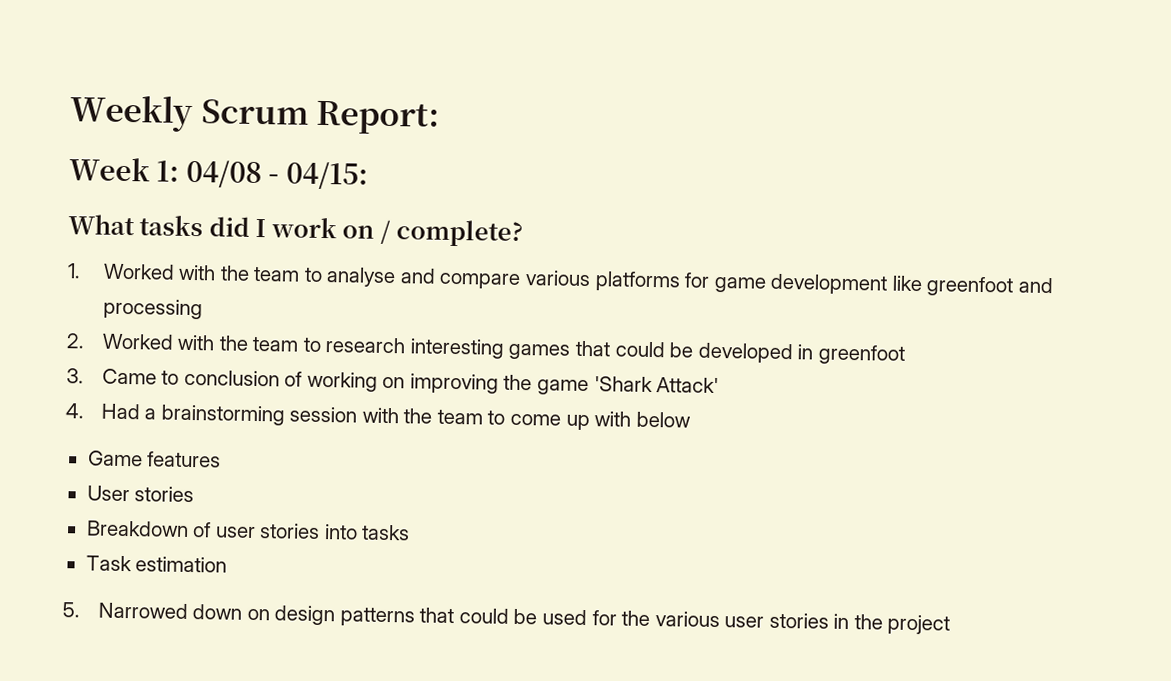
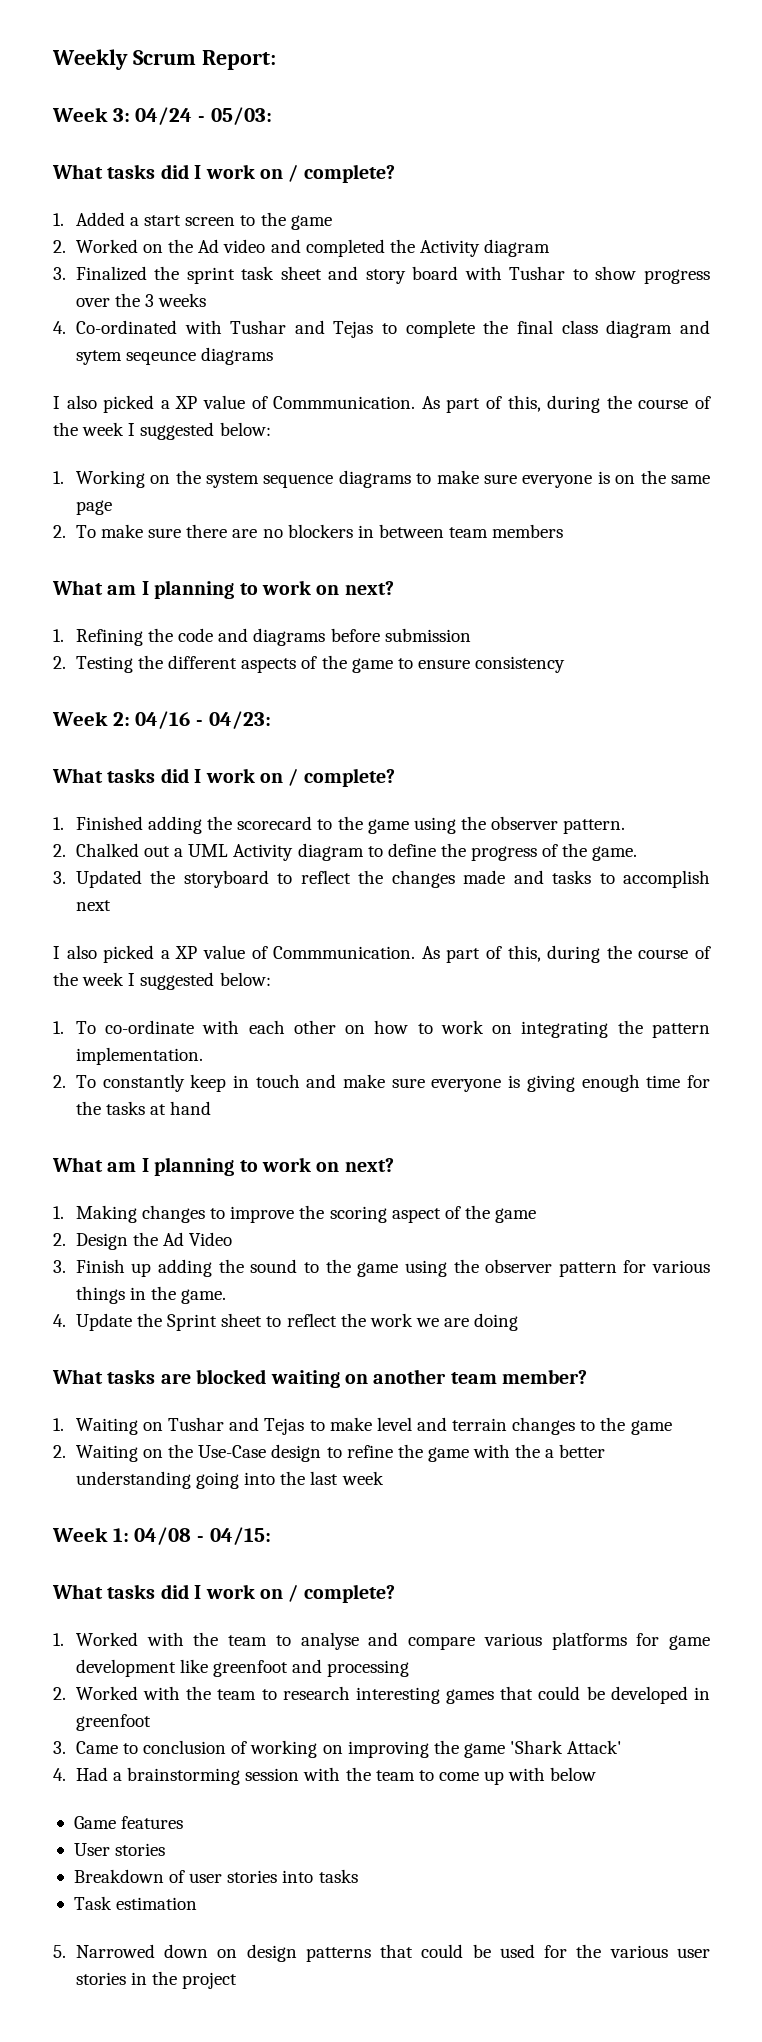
(441, 117) none -> [52,107,272,125] [52,164,395,183] [53,212,332,230] [53,239,551,257] [53,266,710,284] [75,293,207,307] [53,320,710,338] [75,347,274,365] [53,395,712,413] [53,422,271,440] [53,470,710,488] [75,500,112,515] [53,524,564,538] [52,580,394,599] [53,628,471,646] [53,655,566,673] [52,711,271,729] [52,768,395,787] [53,816,626,834] [53,843,638,861] [53,870,710,888] [75,900,111,911] [53,945,712,963] [53,972,271,990] [53,1020,710,1038] [75,1047,203,1065] [53,1074,710,1092] [75,1101,212,1115] [52,1157,394,1176] [53,1205,537,1223] [53,1232,233,1250] [53,1259,710,1277] [75,1286,227,1304] [53,1313,519,1331] [52,1369,588,1388] [53,1417,672,1435] [53,1444,606,1462] [75,1471,384,1489] // Week 3: 04/24 - 05/03: // What tasks did I work on / complete? // 1. Added a start screen to the game // 2. Worked on the Ad video and completed the Activity diagram // 3. Finalized the sprint task sheet and story board with Tushar to show progress over the 3 weeks // 4. Co-ordinated with Tushar and Tejas to complete the final class diagram and sytem seqeunce diagrams // I also picked a XP value of Commmunication. As part of this, during the course of the week I suggested below: // 1. Working on the system sequence diagrams to make sure everyone is on the same page // 2. To make sure there are no blockers in between team members // What am I planning to work on next? // 1. Refining the code and diagrams before submission // 2. Testing the different aspects of the game to ensure consistency // Week 2: 04/16 - 04/23: // What tasks did I work on / complete? // 1. Finished adding the scorecard to the game using the observer pattern. // 2. Chalked out a UML Activity diagram to define the progress of the game. // 3. Updated the storyboard to reflect the changes made and tasks to accomplish next // I also picked a XP value of Commmunication. As part of this, during the course of the week I suggested below: // 1. To co-ordinate with each other on how to work on integrating the pattern implementation. // 2. To constantly keep in touch and make sure everyone is giving enough time for the tasks at hand // What am I planning to work on next? // 1. Making changes to improve the scoring aspect of the game // 2. Design the Ad Video // 3. Finish up adding the sound to the game using the observer pattern for various things in the game. // 4. Update the Sprint sheet to reflect the work we are doing // What tasks are blocked waiting on another team member? // 1. Waiting on Tushar and Tejas to make level and terrain changes to the game // 2. Waiting on the Use-Case design to refine the game with the a better understanding going into the last week

